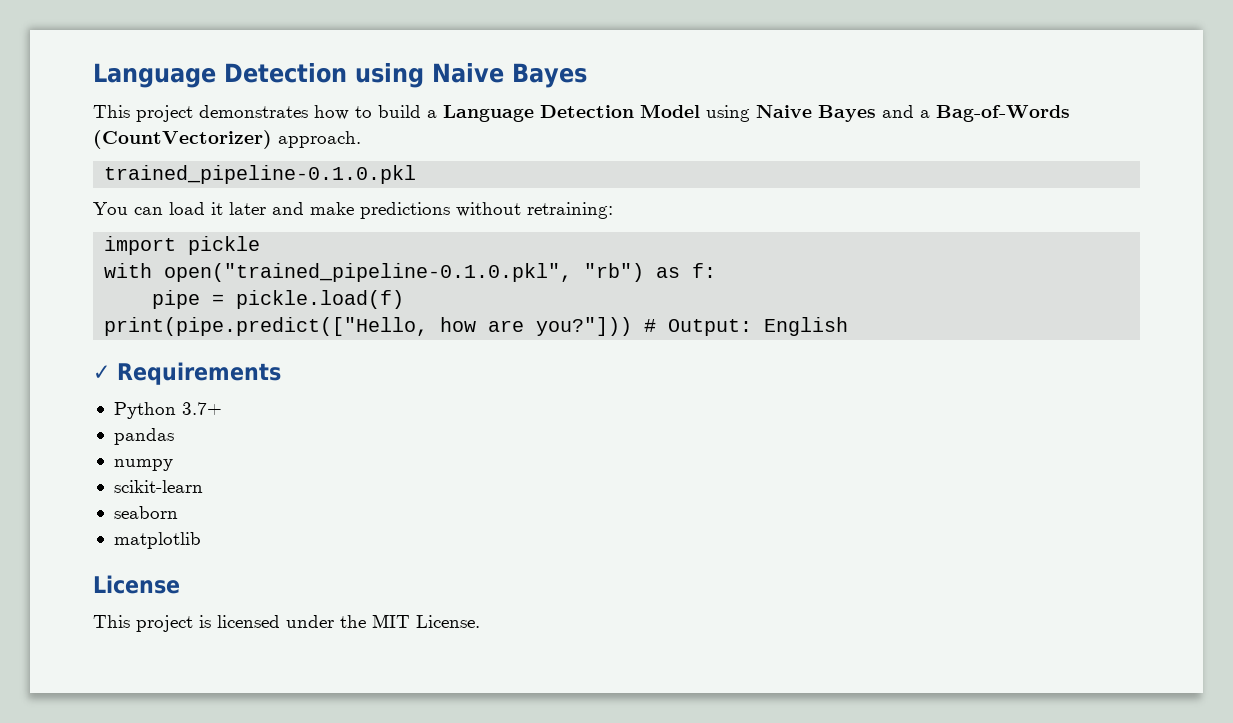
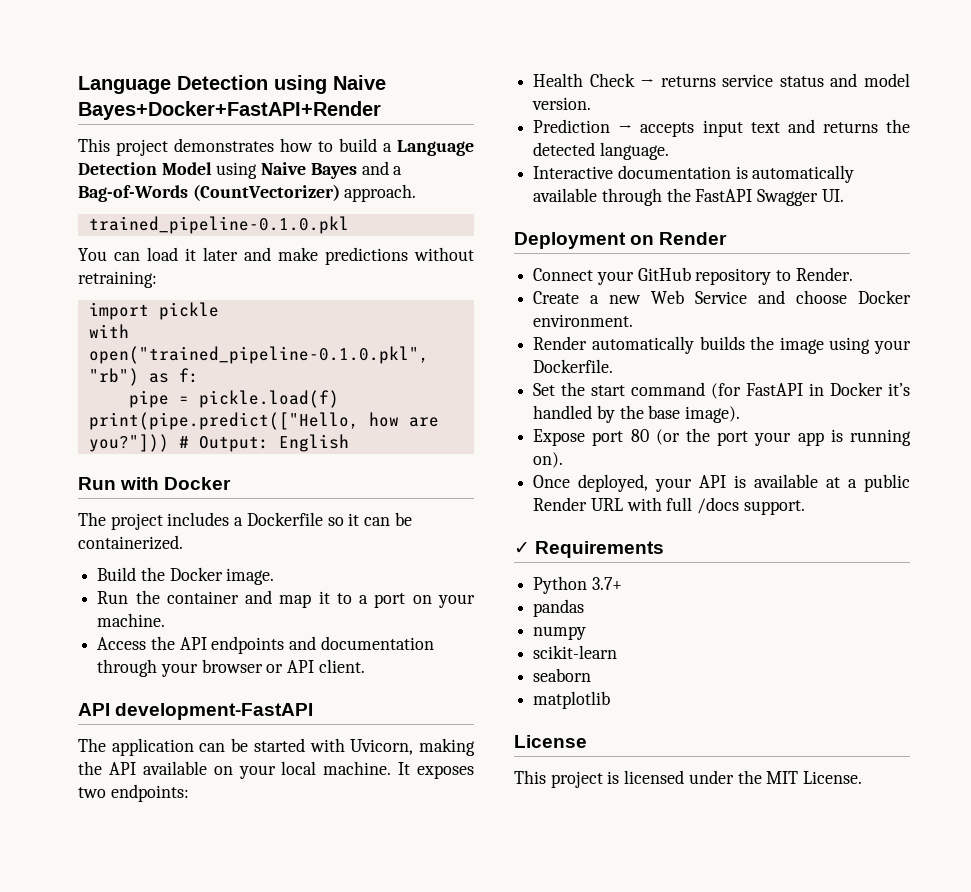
[512,63,587,88] Bayes -> [78,101,381,120] Bayes+Docker+FastAPI+Render
(849, 326) none -> [78,477,232,490] [78,512,412,530] [78,535,183,550] [97,567,275,585] [97,590,475,608] [97,613,166,627] [97,636,434,654] [97,659,365,677] [78,703,314,720] [78,738,476,756] [78,761,474,779] [78,784,189,802] [533,73,910,87] [532,97,592,110] [533,119,910,137] [533,142,669,160] [533,165,855,183] [533,188,844,206] [514,232,728,249] [533,267,853,285] [533,290,911,304] [533,314,634,327] [533,336,911,354] [533,359,614,373] [533,382,910,399] [533,405,741,423] [533,428,912,446] [533,452,564,468] [533,474,910,492] [533,497,805,515] // Run with Docker // The project includes a Dockerfile so it can be containerized. // Build the Docker image. // Run the container and map it to a port on your machine. // Access the API endpoints and documentation through your browser or API client. // API development-FastAPI // The application can be started with Uvicorn, making the API available on your local machine. It exposes two endpoints: // Health Check → returns service status and model version. // Prediction → accepts input text and returns the detected language. // Interactive documentation is automatically available through the FastAPI Swagger UI. // Deployment on Render // Connect your GitHub repository to Render. // Create a new Web Service and choose Docker environment. // Render automatically builds the image using your Dockerfile. // Set the start command (for FastAPI in Docker it’s handled by the base image). // Expose port 80 (or the port your app is running on). // Once deployed, your API is available at a public Render URL with full /docs support.

